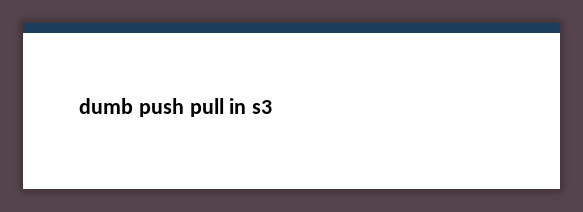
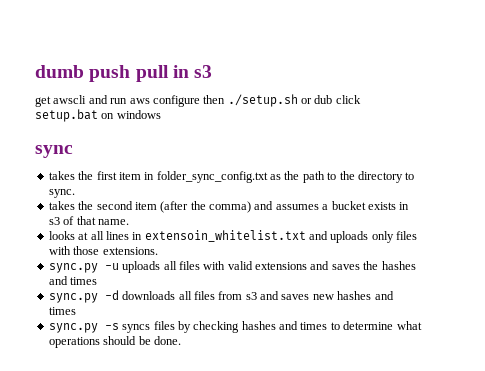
(273, 107) none -> [35,94,361,107] [35,109,161,122] [35,145,73,158] [48,171,415,183] [48,189,75,198] [48,201,410,213] [48,216,129,225] [48,230,418,243] [48,246,158,255] [48,261,416,273] [48,276,98,285] [48,290,394,303] [48,307,76,315] [48,321,422,333] [48,336,181,348] // get awscli and run aws configure then ./setup.sh or dub click setup.bat on windows // sync // takes the first item in folder_sync_config.txt as the path to the directory to sync. // takes the second item (after the comma) and assumes a bucket exists in s3 of that name. // looks at all lines in extensoin_whitelist.txt and uploads only files with those extensions. // sync.py -u uploads all files with valid extensions and saves the hashes and times // sync.py -d downloads all files from s3 and saves new hashes and times // sync.py -s syncs files by checking hashes and times to determine what operations should be done.

